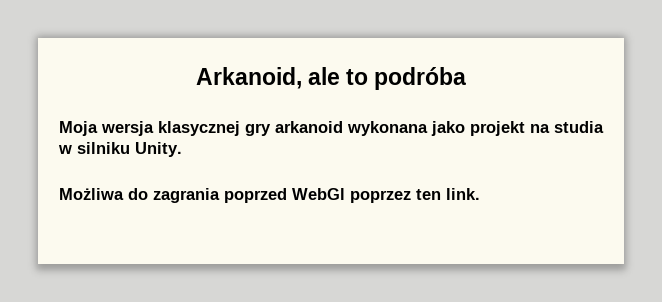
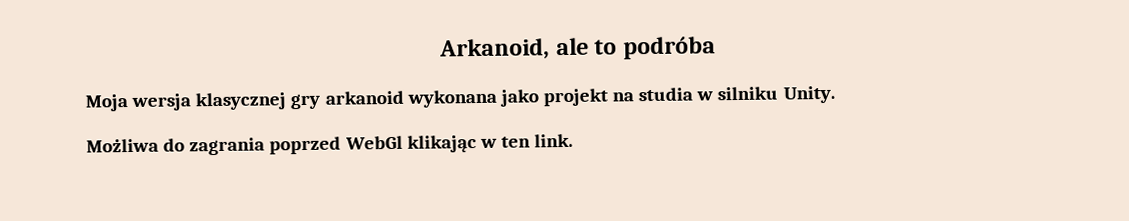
[350,190,411,203] poprzez -> [406,135,497,153] klikając w

